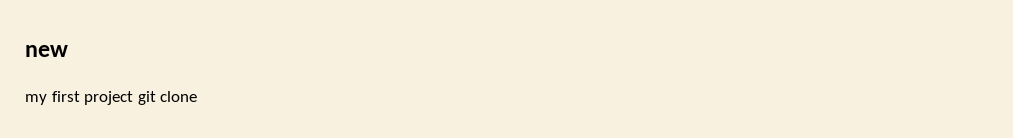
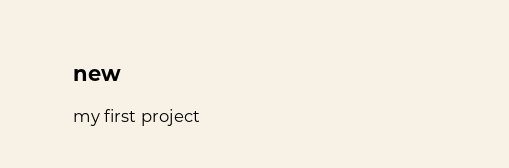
[137,91,198,105] git clone -> (200, 117) none

